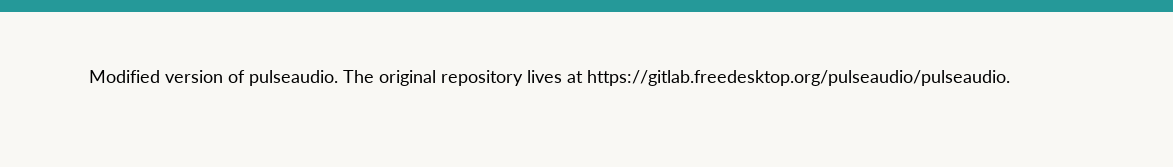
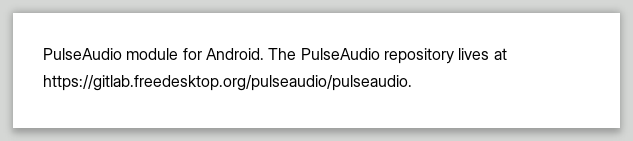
[89,70,436,86] Modified version of pulseaudio. The original -> [43,48,380,60] PulseAudio module for Android. The PulseAudio

